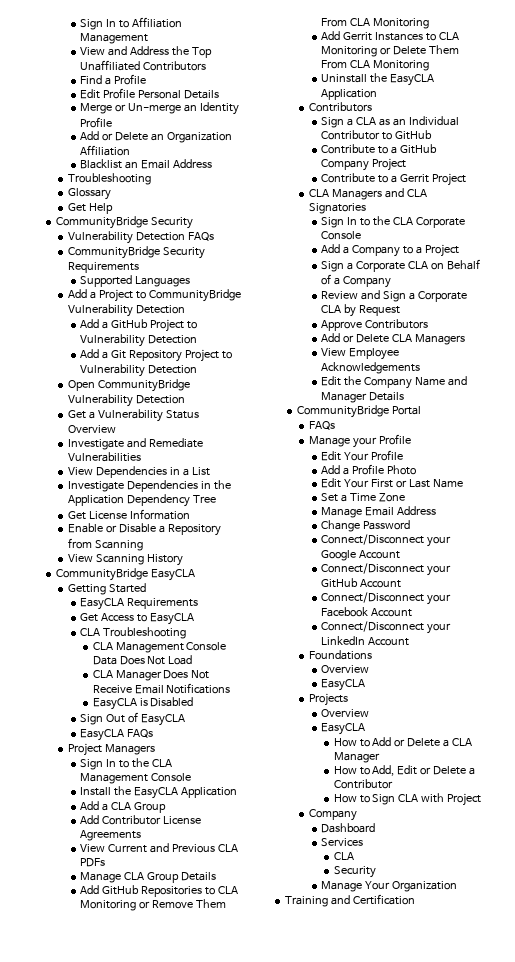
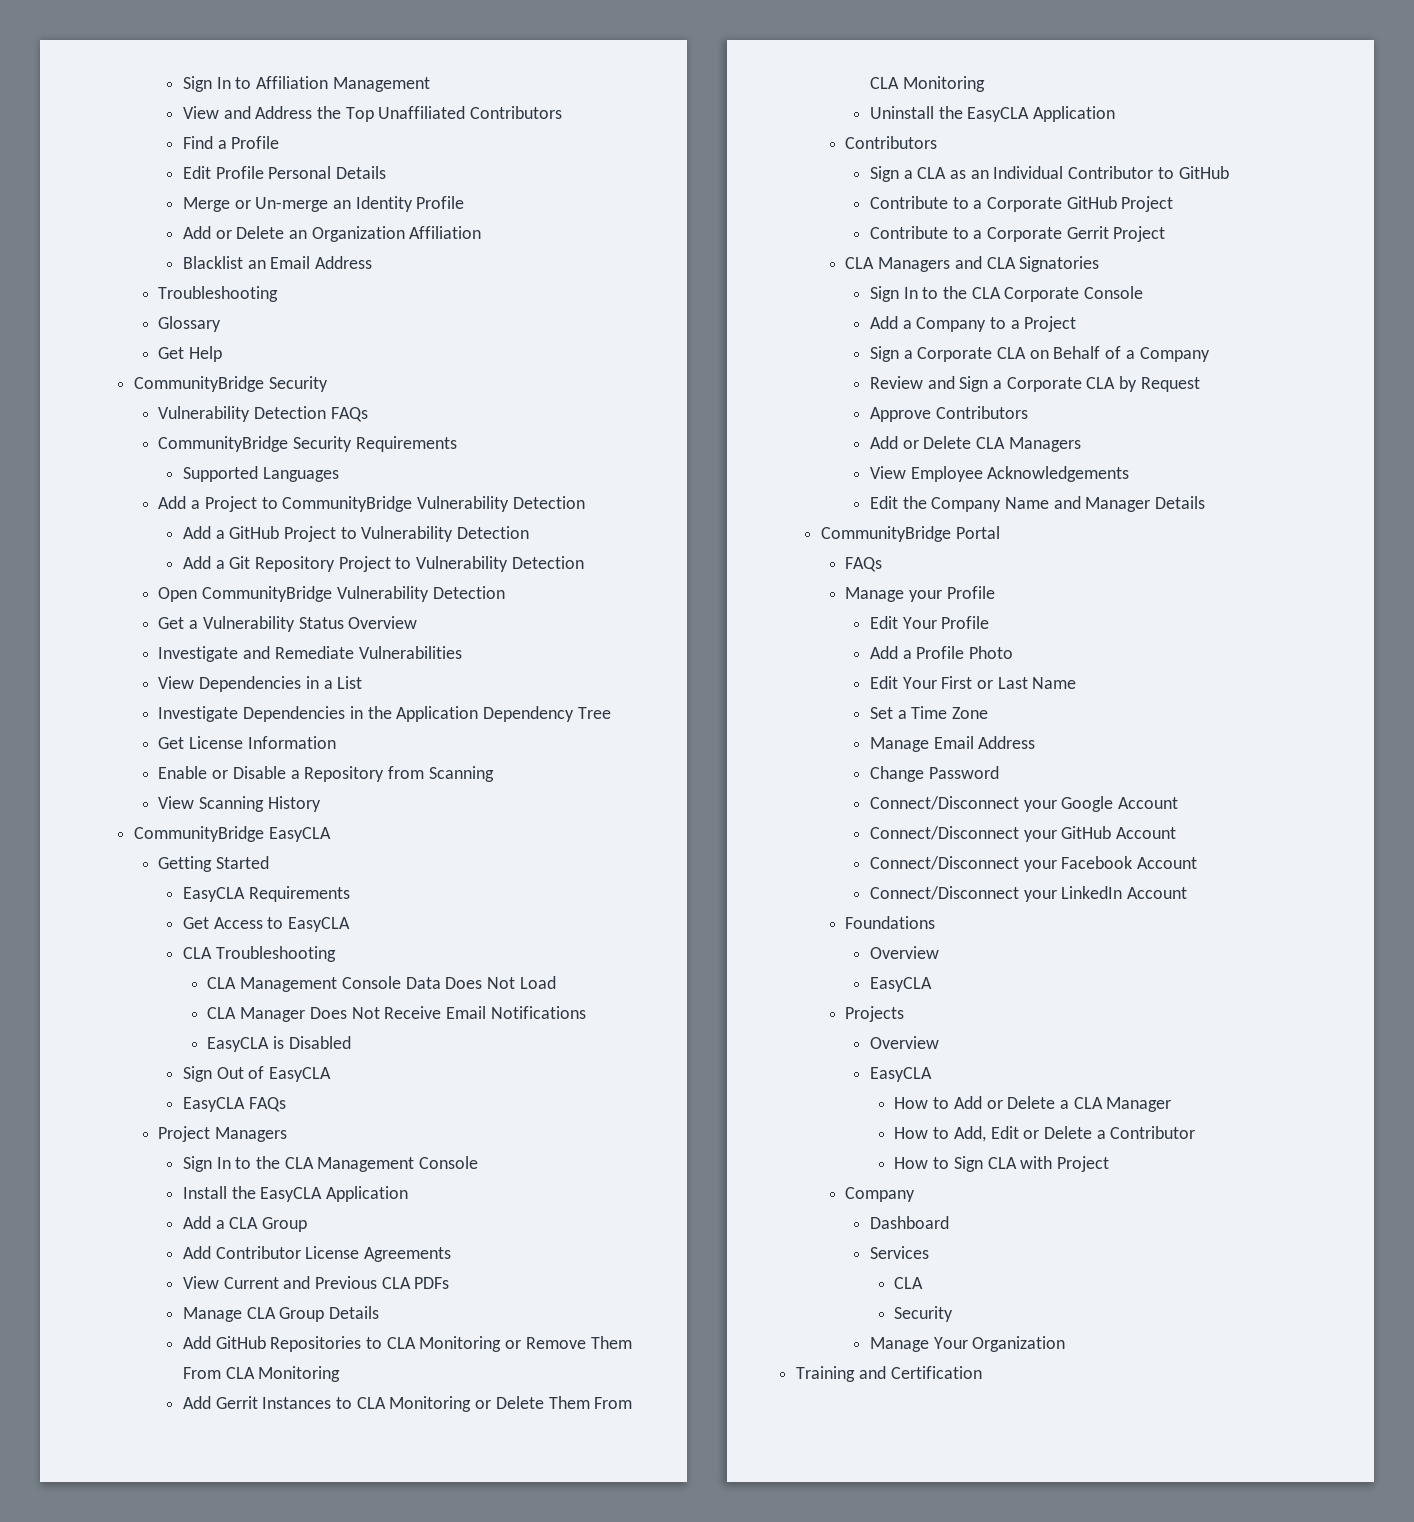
[400,144,438,154] [321,159,370,171] GitHub Company -> [987,196,1117,212] Corporate GitHub
(398, 179) none -> [987,227,1063,242] Corporate

